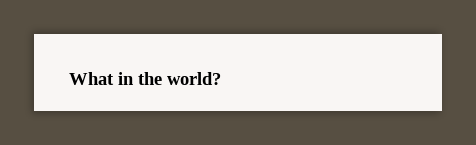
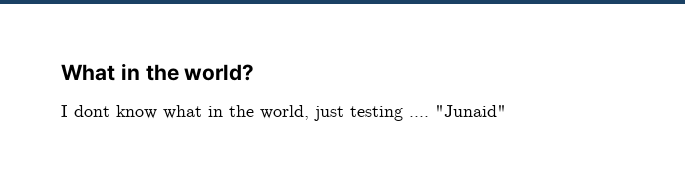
(221, 78) none -> [61,105,506,121] // I dont know what in the world, just testing .... "Junaid"

